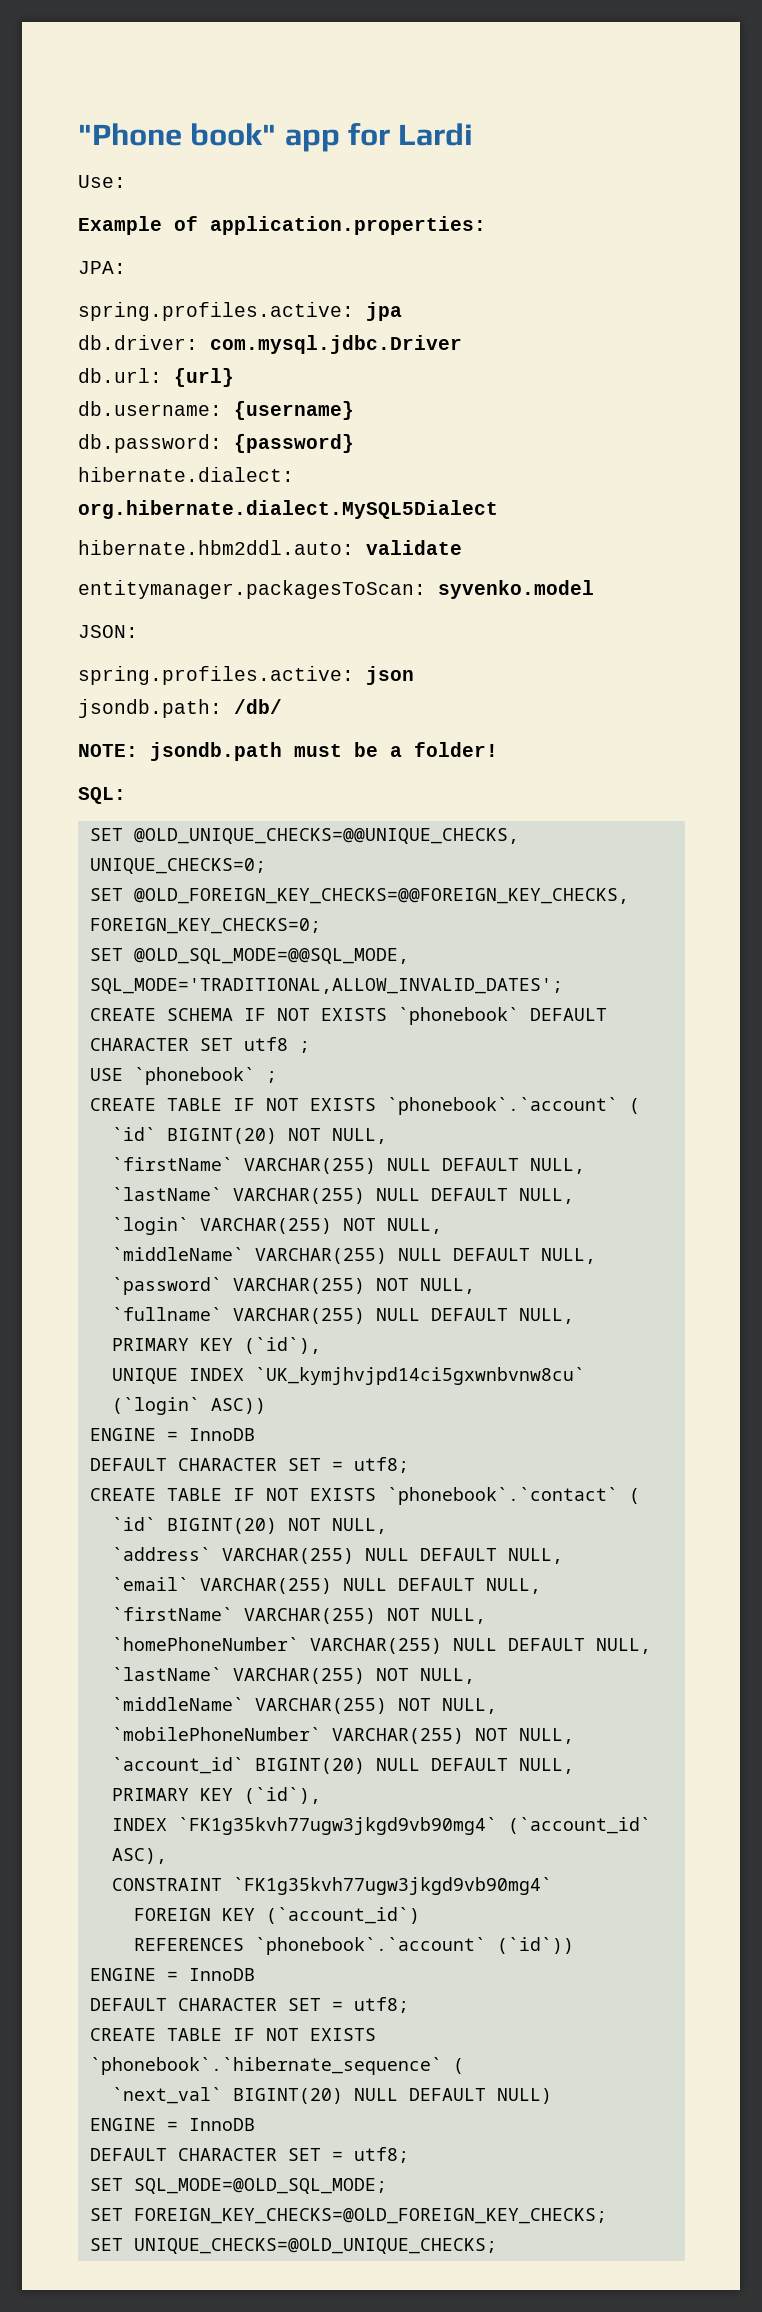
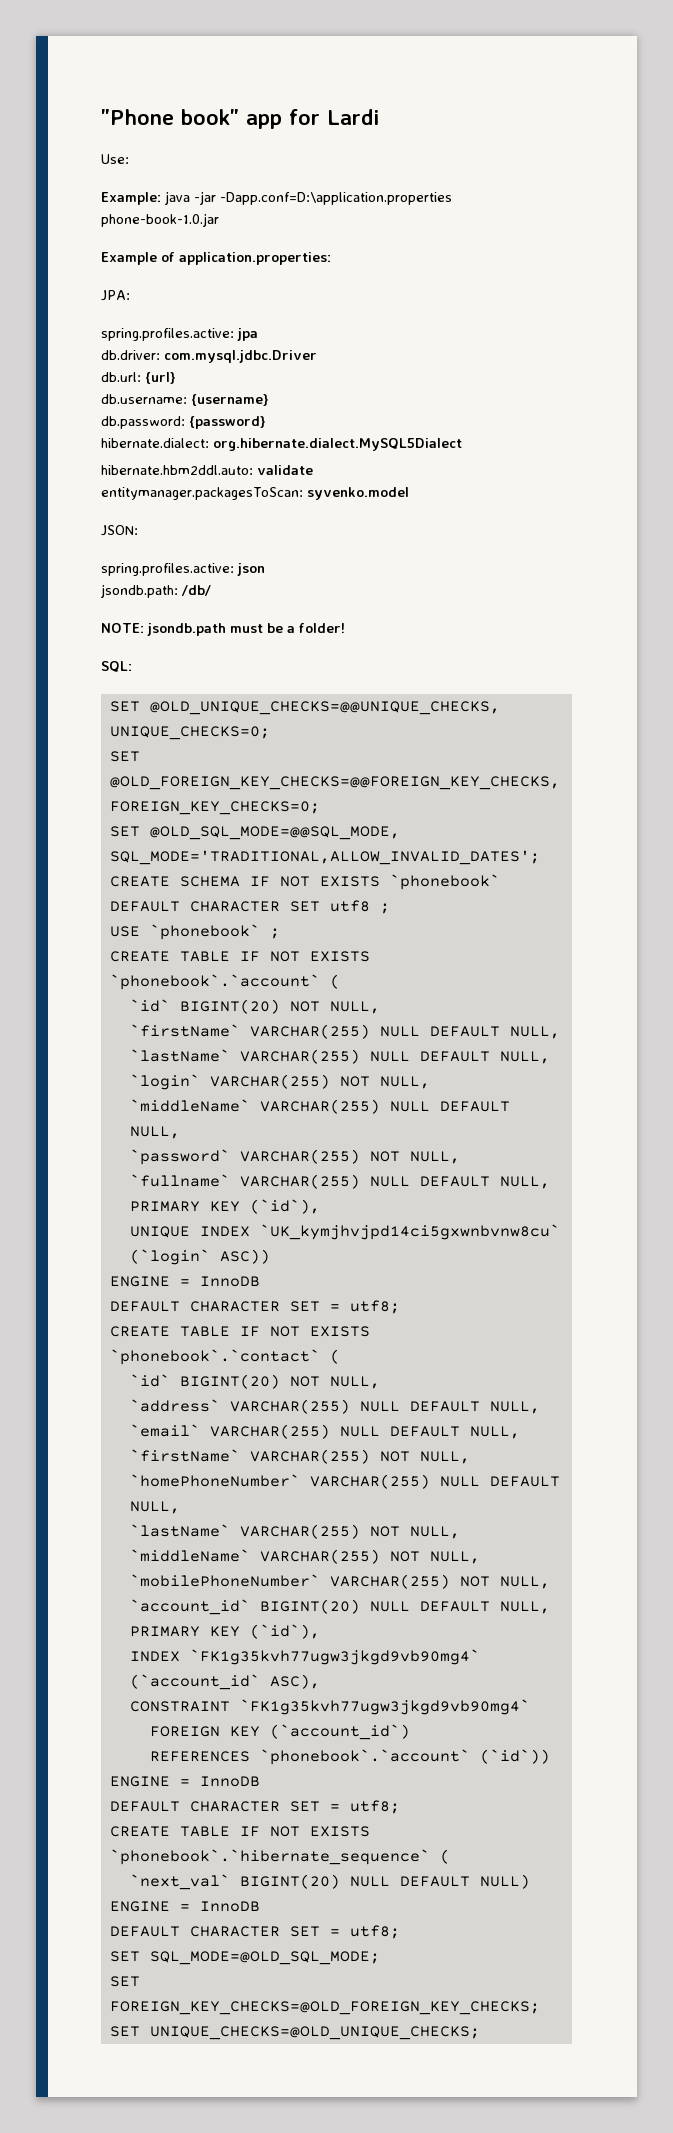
(126, 181) none -> [101,191,452,205] [101,213,219,227] // Example: java -jar -Dapp.conf=D:\application.properties phone-book-1.0.jar

